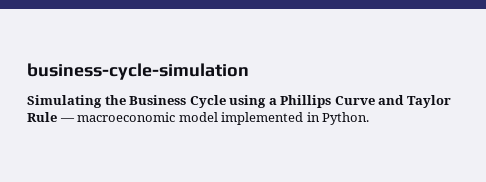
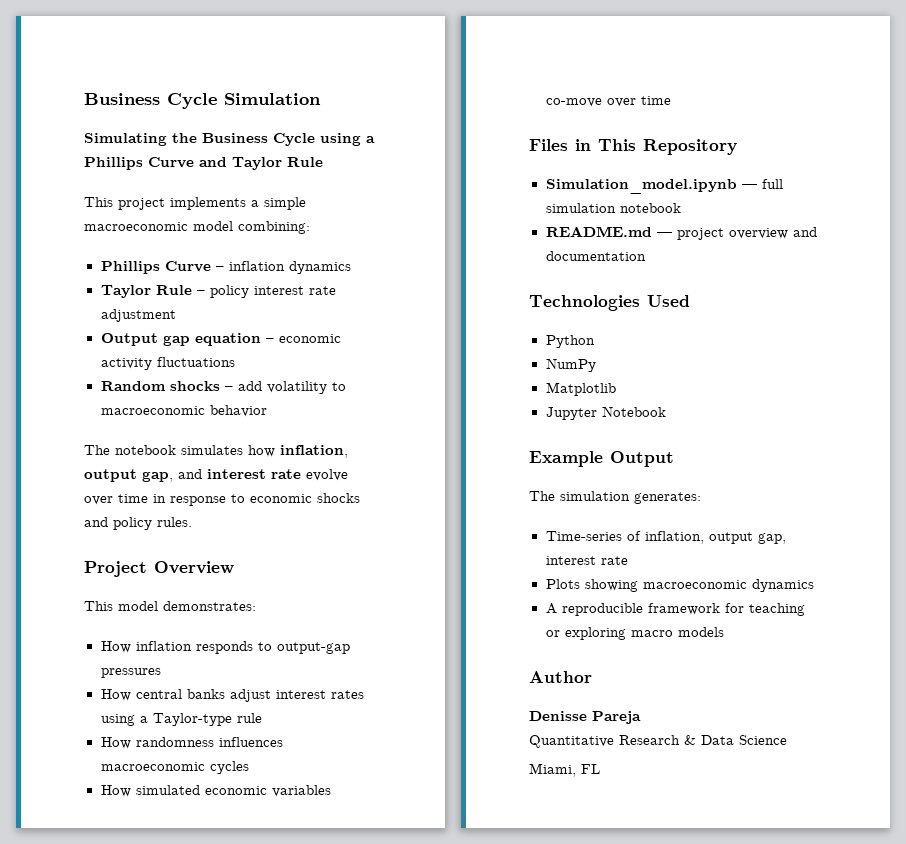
[27,63,249,80] business-cycle-simulation -> [84,93,321,109] Business Cycle Simulation
[59,112,370,125] — macroeconomic model implemented in Python. -> [84,197,306,210] [84,221,310,234] [100,261,351,274] [100,285,336,298] [100,309,176,322] [100,333,341,346] [100,357,235,370] [100,381,346,394] [100,405,267,417] [84,445,348,458] [84,469,348,482] [84,493,360,506] [84,517,192,530] [84,561,234,577] [84,601,256,611] [100,641,350,654] [100,668,161,678] [100,689,364,702] [100,713,262,726] [100,737,283,749] [100,761,249,774] [100,785,331,797] [545,96,671,107] [529,139,737,155] [545,179,783,194] [545,203,681,213] [545,226,817,240] [545,251,646,261] [529,295,690,311] [545,335,595,348] [545,358,596,372] [545,382,616,396] [545,406,666,420] [529,451,674,467] [529,491,701,504] [545,531,786,544] [545,556,628,565] [545,579,814,592] [545,603,805,616] [545,627,724,640] [529,671,592,683] [529,711,641,724] [529,735,787,748] [529,763,600,777] // This project implements a simple macroeconomic model combining: // Phillips Curve – inflation dynamics // Taylor Rule – policy interest rate adjustment // Output gap equation – economic activity fluctuations // Random shocks – add volatility to macroeconomic behavior // The notebook simulates how inflation, output gap, and interest rate evolve over time in response to economic shocks and policy rules. // Project Overview // This model demonstrates: // How inflation responds to output-gap pressures // How central banks adjust interest rates using a Taylor-type rule // How randomness influences macroeconomic cycles // How simulated economic variables co-move over time // Files in This Repository // Simulation_model.ipynb — full simulation notebook // README.md — project overview and documentation // Technologies Used // Python // NumPy // Matplotlib // Jupyter Notebook // Example Output // The simulation generates: // Time-series of inflation, output gap, interest rate // Plots showing macroeconomic dynamics // A reproducible framework for teaching or exploring macro models // Author // Denisse Pareja // Quantitative Research & Data Science // Miami, FL

